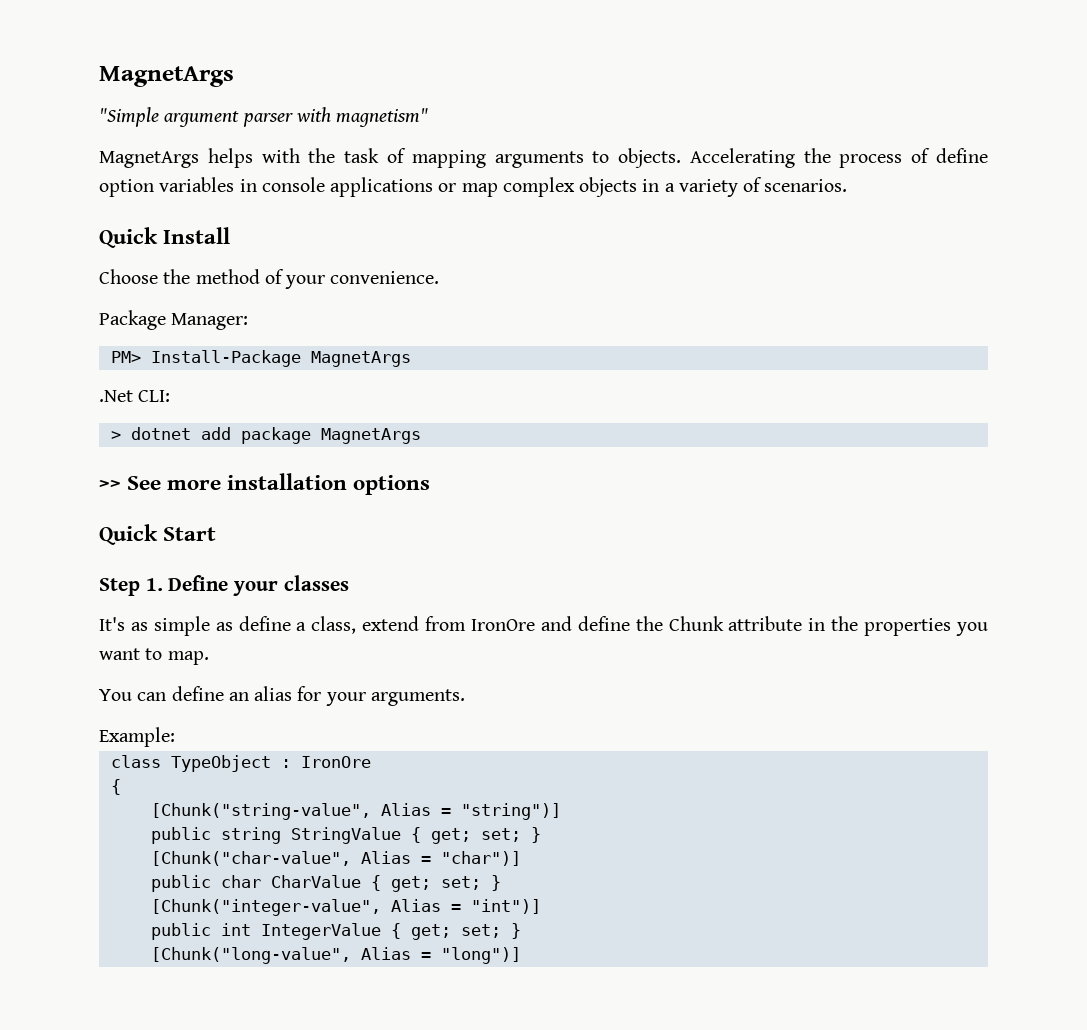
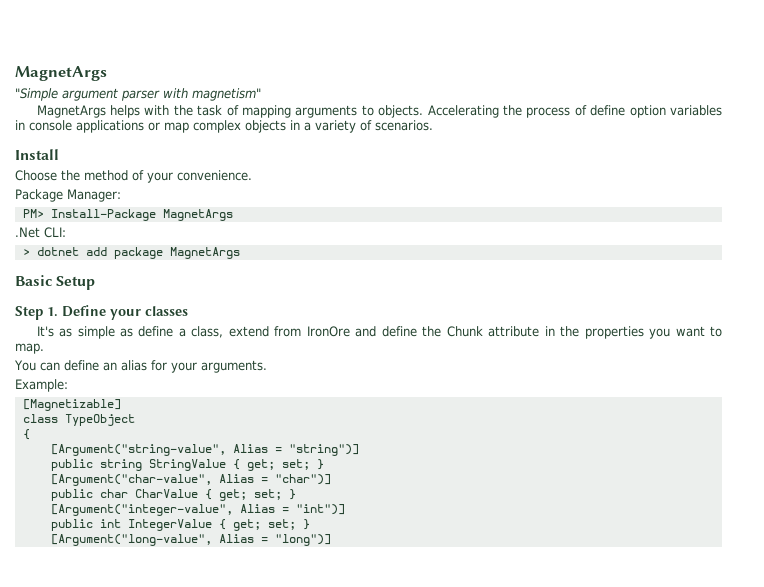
[99,227,158,248] Quick -> (433, 125) none
[99,473,431,495] [99,524,217,545] >> See more installation options // Quick Start -> [15,275,96,290] Basic Setup
(175, 737) none -> [22,399,121,411] // [Magnetizable]
[280,756,371,768] : IronOre -> (135, 420) none
[150,803,371,820] [Chunk("string-value", -> [50,444,226,456] [Argument("string-value",
[150,851,351,866] [Chunk("char-value", -> [50,474,212,486] [Argument("char-value",
[150,899,381,916] [Chunk("integer-value", -> [50,504,233,516] [Argument("integer-value",
[150,947,351,964] [Chunk("long-value", -> [50,534,212,546] [Argument("long-value",

